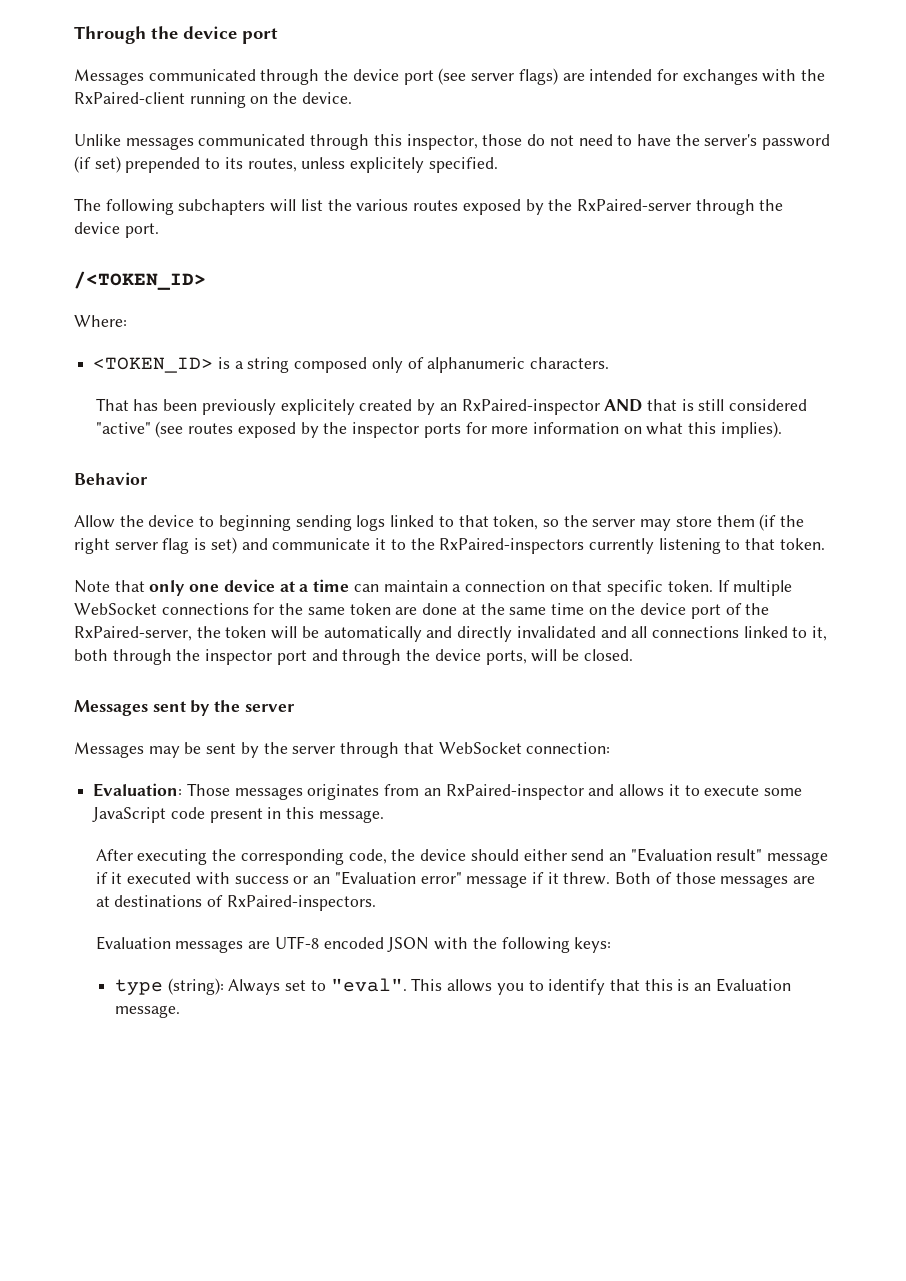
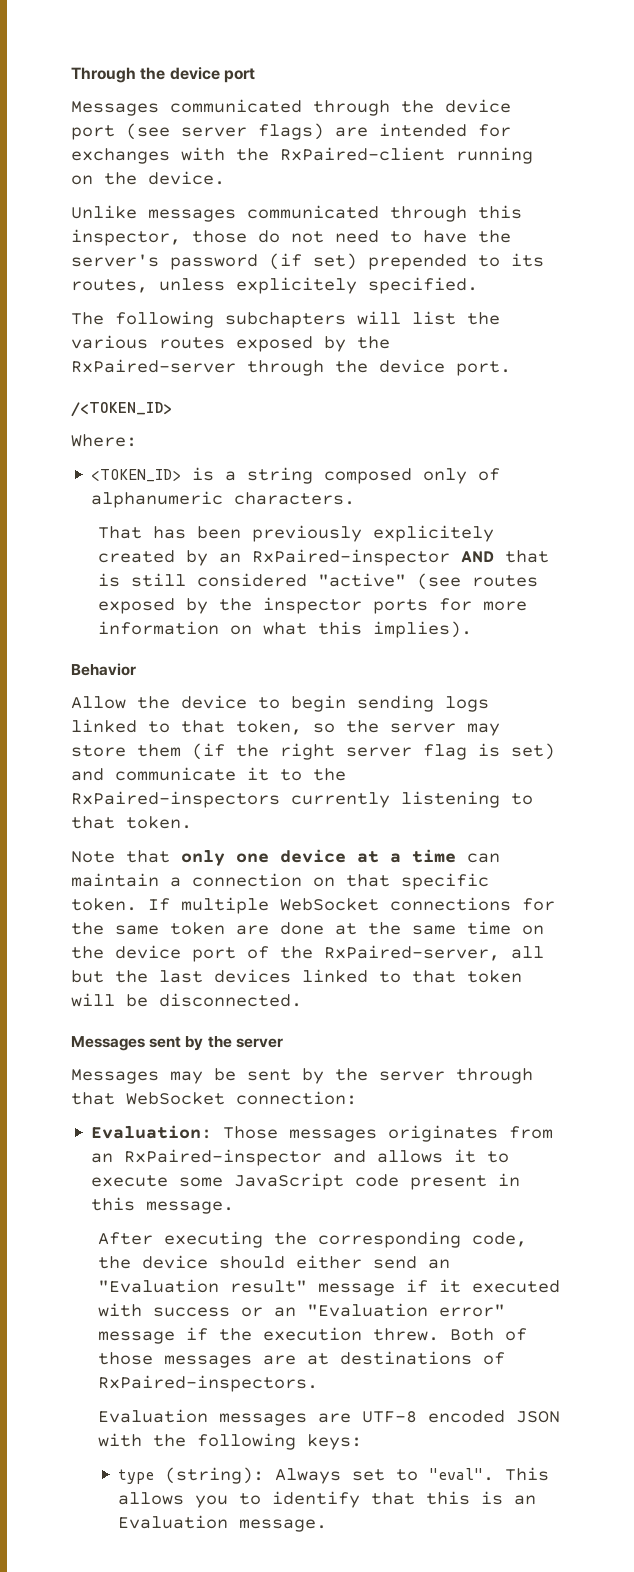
[218,515,291,531] beginning -> [291,695,346,712] begin
[196,626,828,642] [74,649,633,665] the token will be automatically and directly invalidated and all connections linked to it, both through the inspector port and through the device ports, will be closed. -> [511,946,544,959] [71,969,522,983] [71,993,302,1007] all but the last devices linked to that token will be disconnected.
[547,872,559,884] it -> [218,1327,362,1341] the execution

